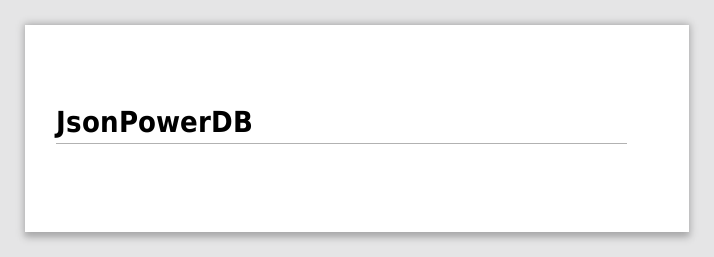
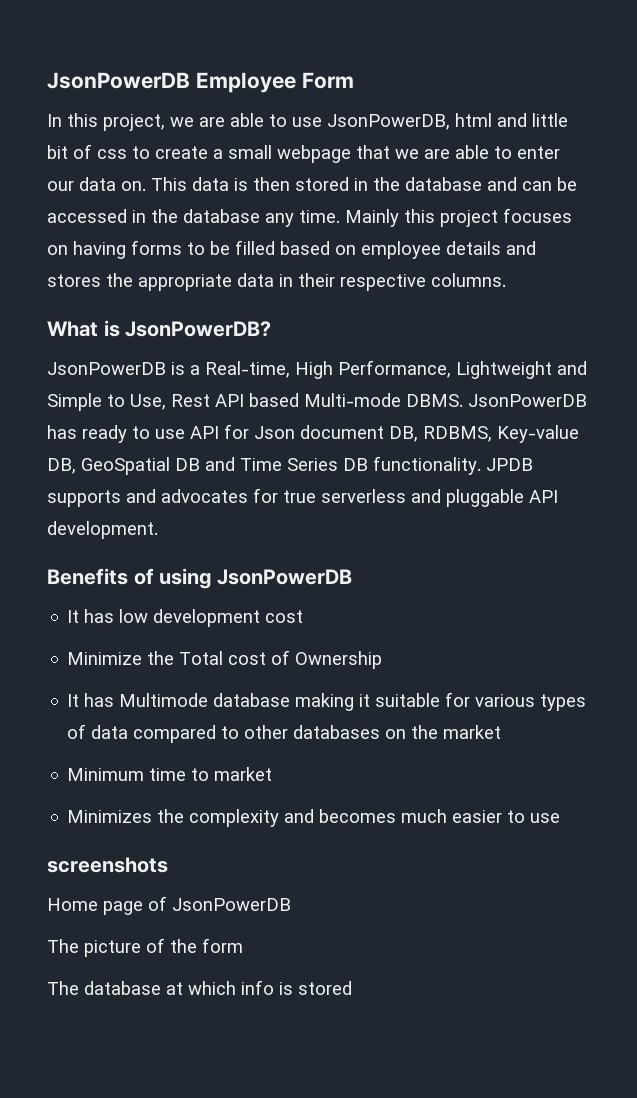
[54,110,253,138] JsonPowerDB -> [47,72,354,93] [47,113,568,131] [47,144,560,163] [47,177,577,191] [47,208,572,227] [47,240,536,259] [47,273,506,291] [47,320,272,337] [47,360,587,379] [47,393,587,411] [47,424,579,443] [47,456,533,475] [47,488,558,507] [47,521,158,539] [47,568,352,589] [67,609,304,627] [67,650,383,669] [67,692,587,711] [67,724,502,743] [67,767,273,781] [67,809,561,827] [47,857,168,873] [47,896,291,915] [47,938,243,957] [47,980,352,995] JsonPowerDB Employee Form // In this project, we are able to use JsonPowerDB, html and little bit of css to create a small webpage that we are able to enter our data on. This data is then stored in the database and can be accessed in the database any time. Mainly this project focuses on having forms to be filled based on employee details and stores the appropriate data in their respective columns. // What is JsonPowerDB? // JsonPowerDB is a Real-time, High Performance, Lightweight and Simple to Use, Rest API based Multi-mode DBMS. JsonPowerDB has ready to use API for Json document DB, RDBMS, Key-value DB, GeoSpatial DB and Time Series DB functionality. JPDB supports and advocates for true serverless and pluggable API development. // Benefits of using JsonPowerDB // It has low development cost // Minimize the Total cost of Ownership // It has Multimode database making it suitable for various types of data compared to other databases on the market // Minimum time to market // Minimizes the complexity and becomes much easier to use // screenshots // Home page of JsonPowerDB // The picture of the form // The database at which info is stored

